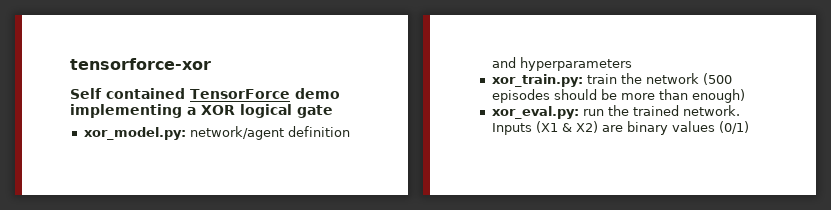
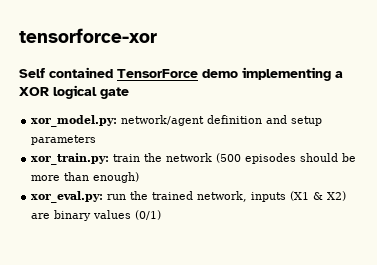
[519,57,632,71] hyperparameters -> [291,116,323,126] [31,135,97,145] setup parameters
[682,105,740,116] [491,123,532,135] network. Inputs -> [197,191,287,202] network, inputs

